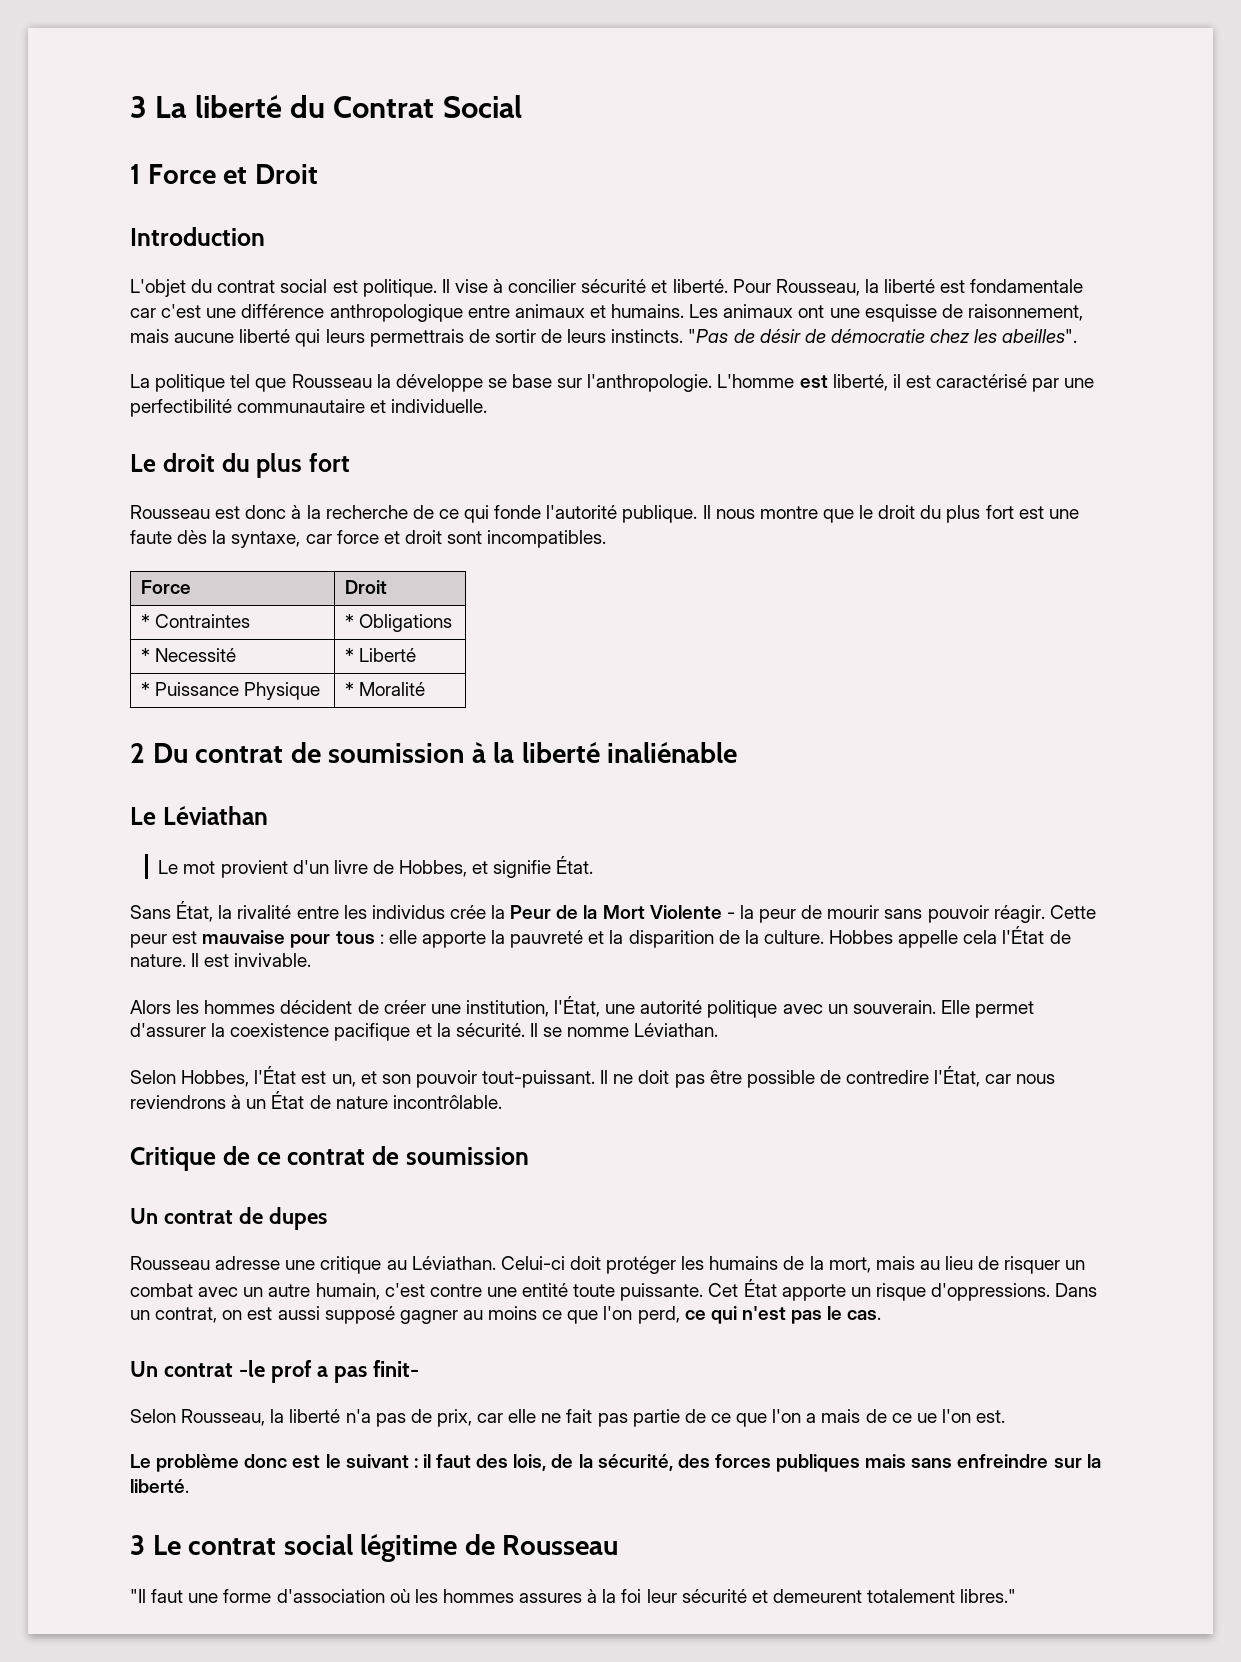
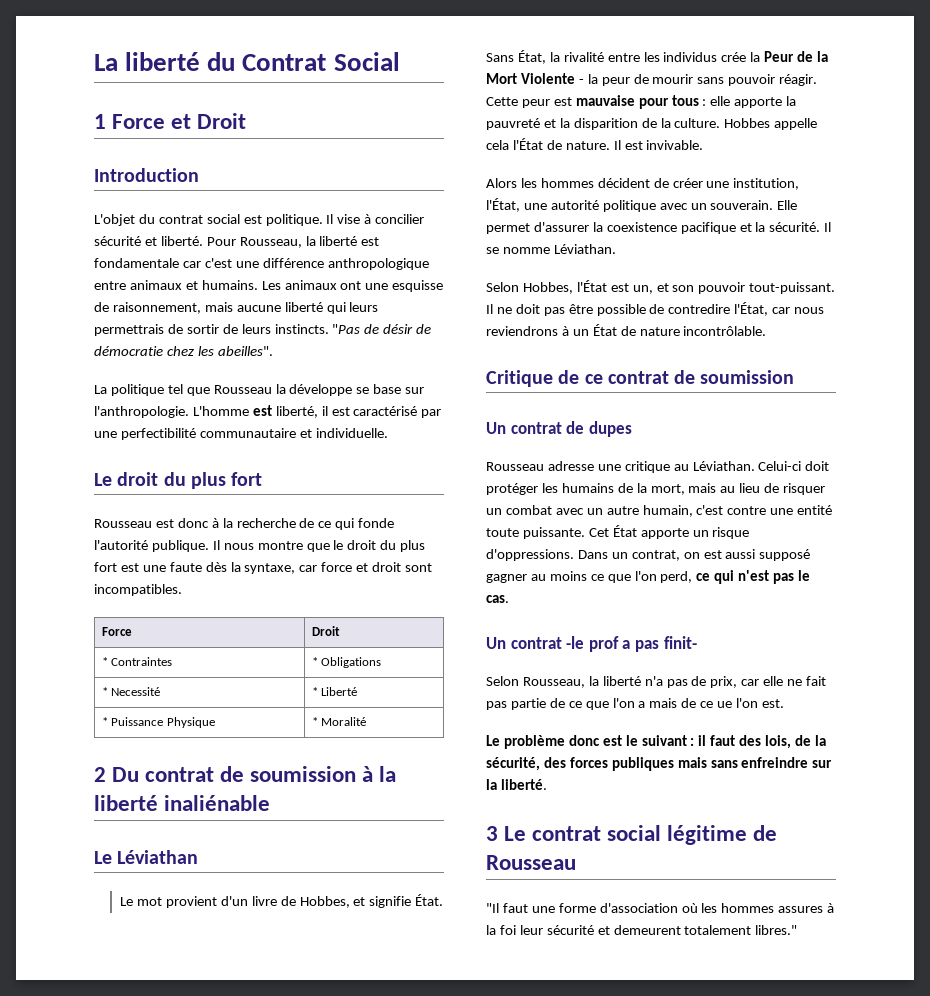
[130,96,147,118] 3 -> (94, 62) none

